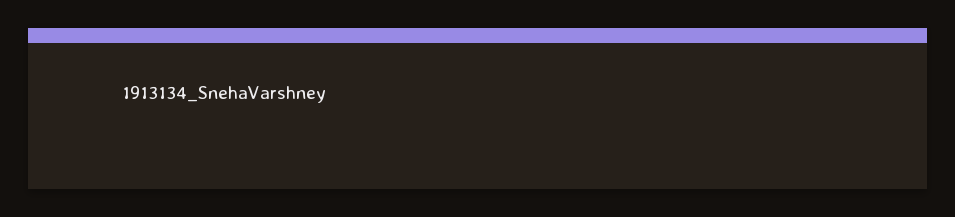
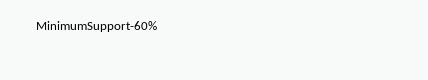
[122,86,326,103] 1913134_SnehaVarshney -> [36,21,157,32] MinimumSupport-60%

